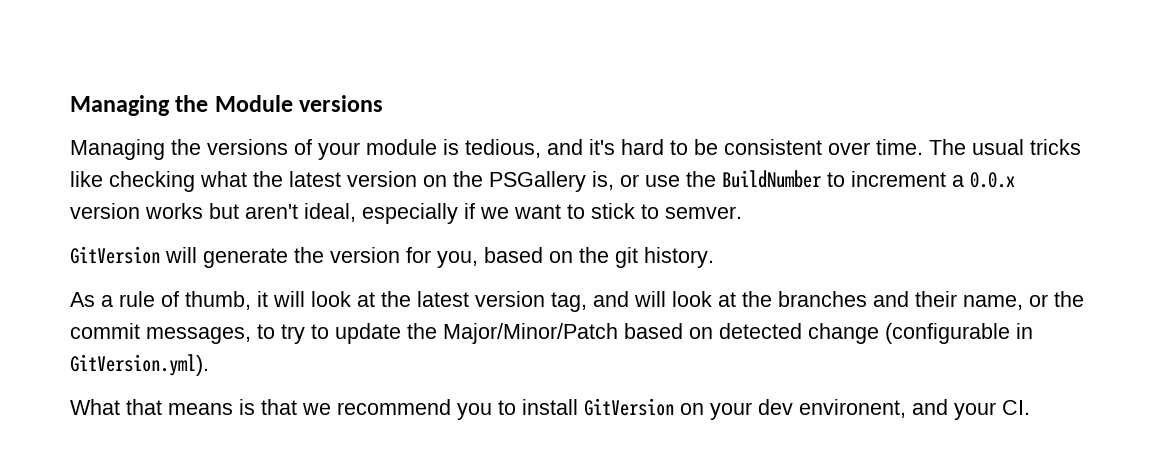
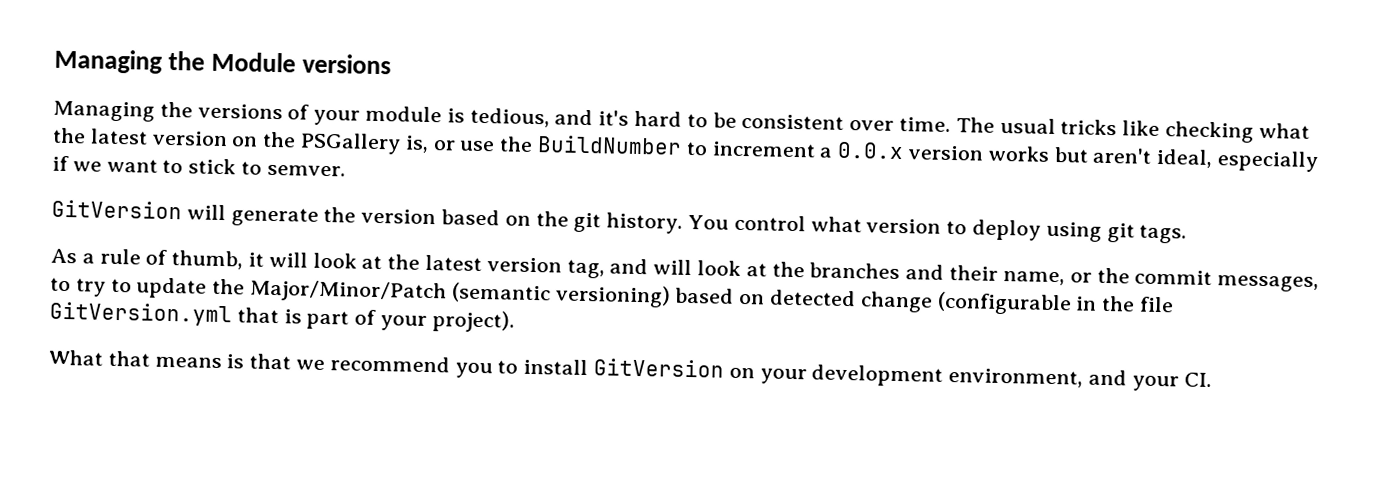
[406,247,478,268] for you, -> (437, 216) none
(714, 257) none -> [688,214,1188,244] You control what version to deploy using git tags.
(618, 333) none -> [450,282,671,308] (semantic versioning)
[70,354,209,376] GitVersion.yml). -> [1101,295,1175,313] [49,301,515,333] the file GitVersion.yml that is part of your project).
[758,399,906,418] dev environent, -> [811,364,1084,388] development environment,

